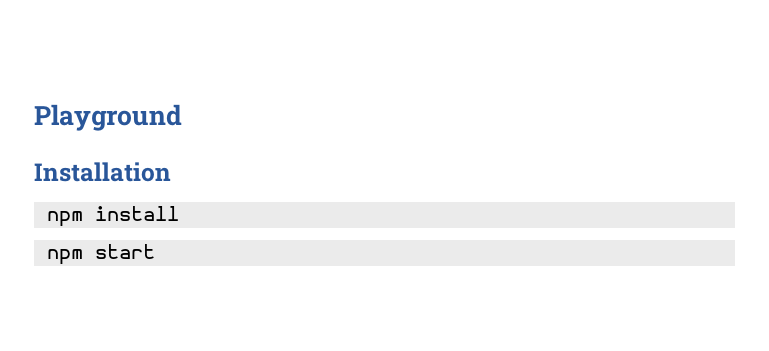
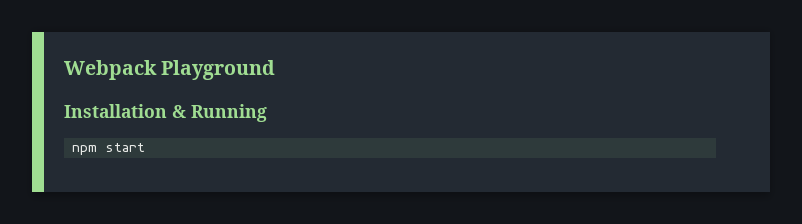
(34, 117) none -> [64,60,157,80] Webpack
[46,206,179,227] // npm install -> [172,104,267,122] & Running

